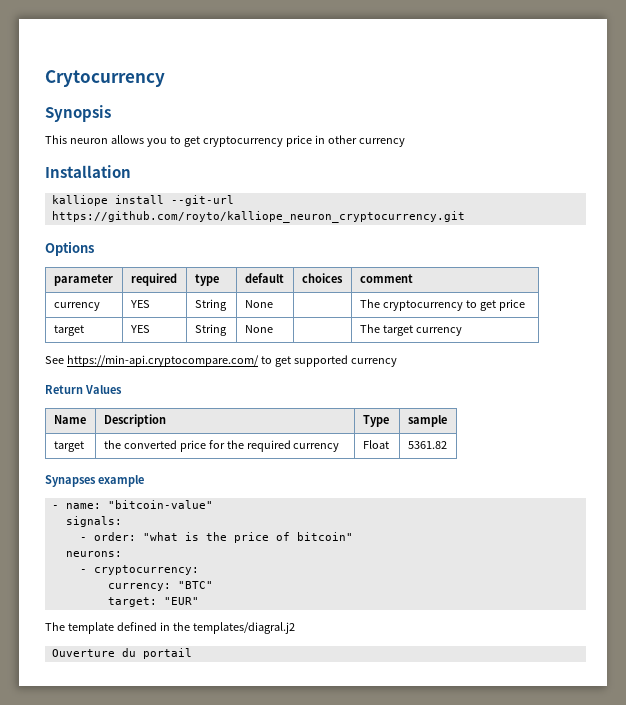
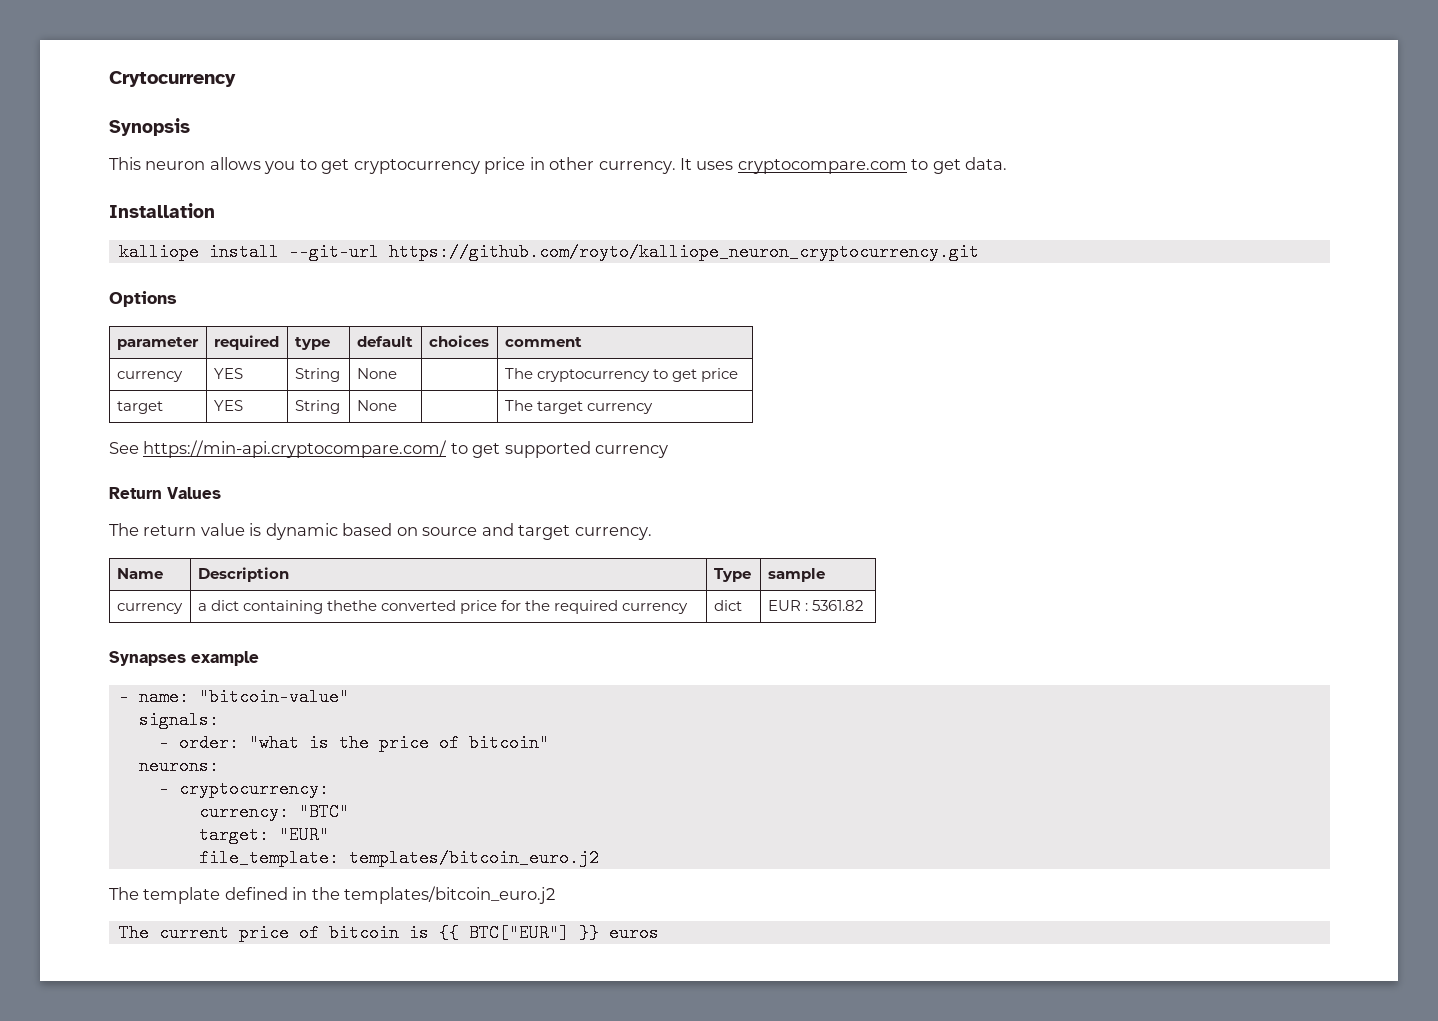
[358,138,405,147] currency -> [598,157,1008,174] currency. It uses cryptocompare.com to get data.
(122, 389) none -> [109,523,652,540] // The return value is dynamic based on source and target currency.
[53,441,84,452] [103,440,121,449] target | the -> [116,603,183,614] [197,600,377,614] currency | a dict containing thethe
[362,440,389,449] Float | -> [713,600,742,611] [767,600,808,611] dict | EUR :
(199, 601) none -> [198,849,599,867] // file_template: templates/bitcoin_euro.j2
[192,622,295,634] [51,648,192,659] templates/diagral.j2 // Ouverture du portail -> [344,886,556,904] [118,924,659,942] templates/bitcoin_euro.j2 // The current price of bitcoin is {{ BTC["EUR"] }} euros

